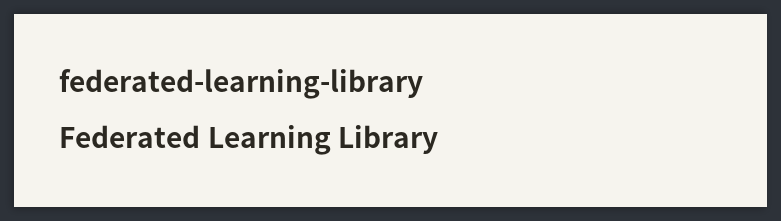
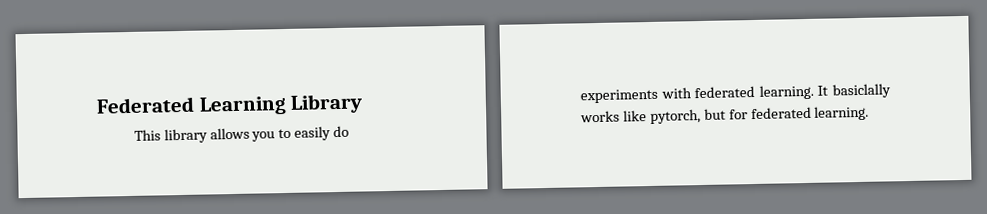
[59,69,423,99] federated-learning-library // -> (96, 105) none
(439, 139) none -> [133,125,350,144] [580,83,891,104] [580,105,870,125] // This library allows you to easily do experiments with federated learning. It basiclally works like pytorch, but for federated learning.

